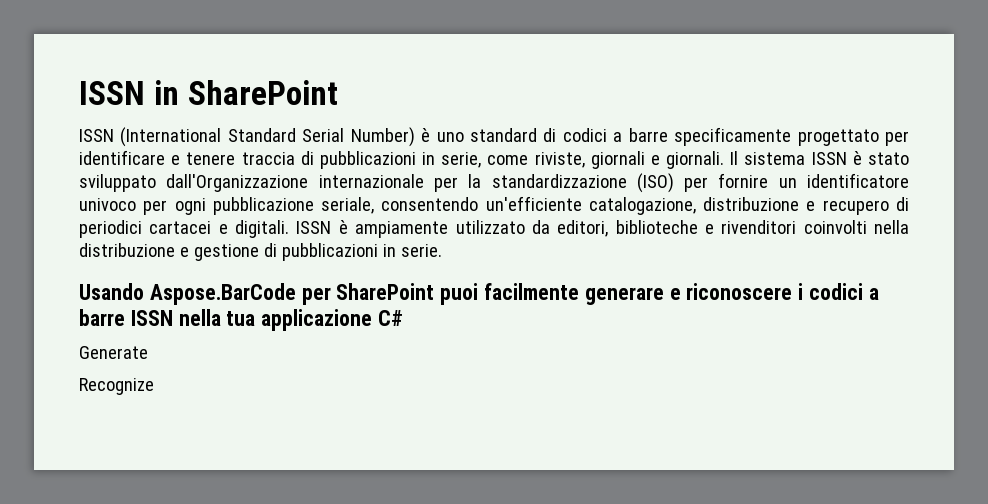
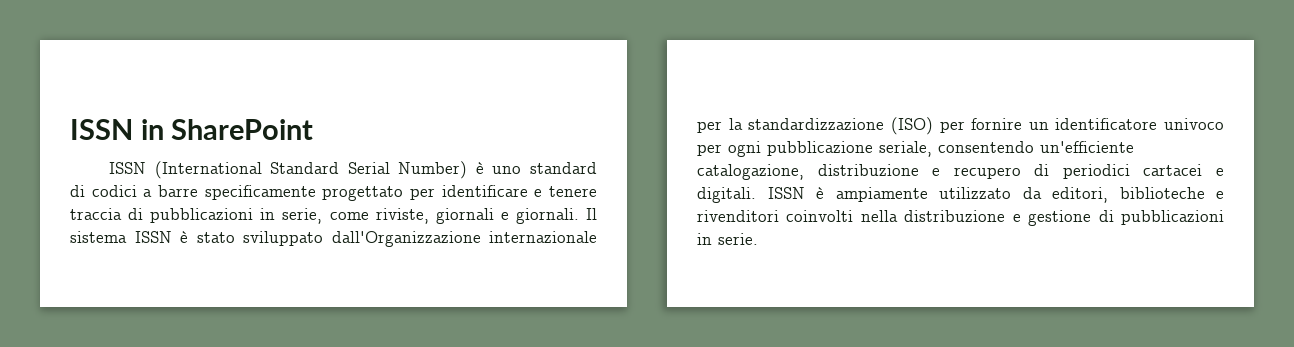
[79,283,879,305] [79,309,404,331] [79,346,148,359] [79,378,154,395] // Usando Aspose.BarCode per SharePoint puoi facilmente generare e riconoscere i codici a barre ISSN nella tua applicazione C# // Generate // Recognize -> (758, 239) none

